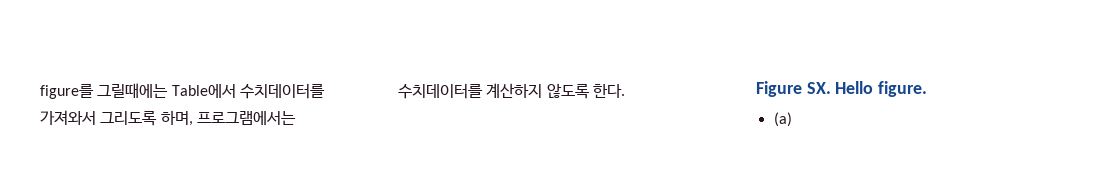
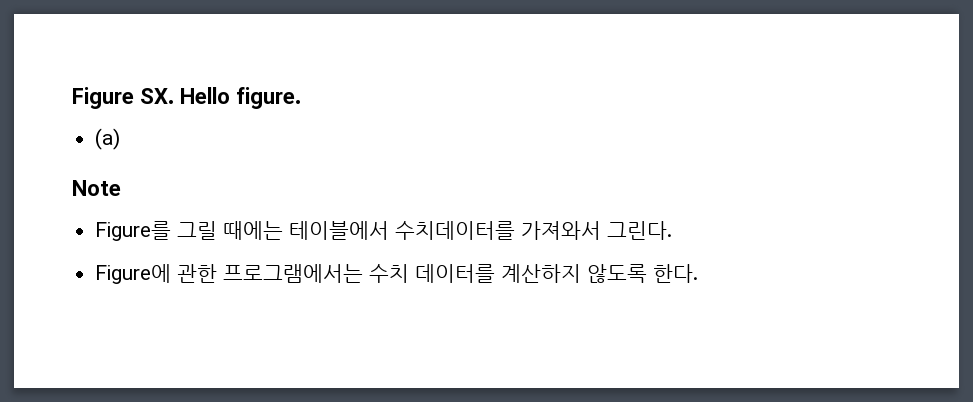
[40,83,325,99] [40,110,296,126] [398,83,625,99] figure를 그릴때에는 Table에서 수치데이터를 가져와서 그리도록 하며, 프로그램에서는 수치데이터를 계산하지 않도록 한다. // -> (72, 98) none
(792, 119) none -> [72,180,121,196] [95,221,673,241] [95,264,699,284] // Note // Figure를 그릴 때에는 테이블에서 수치데이터를 가져와서 그린다. // Figure에 관한 프로그램에서는 수치 데이터를 계산하지 않도록 한다.

